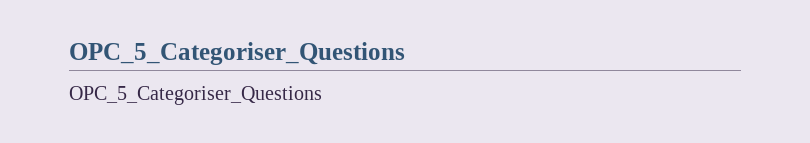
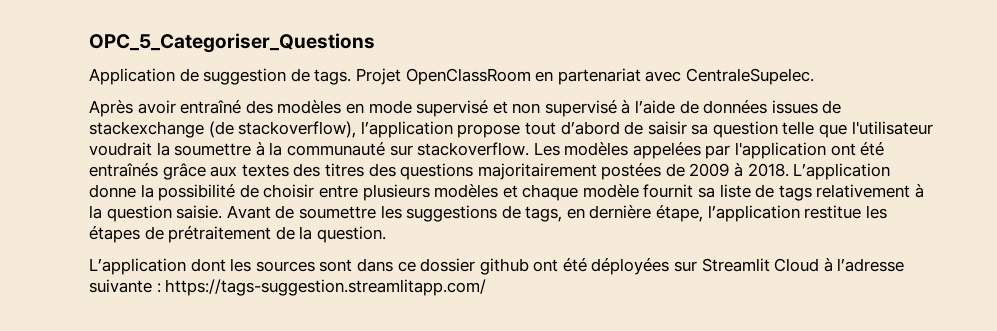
[69,86,322,105] OPC_5_Categoriser_Questions -> [89,68,814,85] [89,100,842,117] [89,121,933,138] [89,142,885,159] [89,163,891,180] [89,184,925,201] [89,205,887,222] [89,226,386,243] [89,258,905,275] [89,279,487,296] Application de suggestion de tags. Projet OpenClassRoom en partenariat avec CentraleSupelec. // Après avoir entraîné des modèles en mode supervisé et non supervisé à l’aide de données issues de stackexchange (de stackoverflow), l’application propose tout d’abord de saisir sa question telle que l'utilisateur voudrait la soumettre à la communauté sur stackoverflow. Les modèles appelées par l'application ont été entraînés grâce aux textes des titres des questions majoritairement postées de 2009 à 2018. L’application donne la possibilité de choisir entre plusieurs modèles et chaque modèle fournit sa liste de tags relativement à la question saisie. Avant de soumettre les suggestions de tags, en dernière étape, l’application restitue les étapes de prétraitement de la question. // L’application dont les sources sont dans ce dossier github ont été déployées sur Streamlit Cloud à l’adresse suivante : https://tags-suggestion.streamlitapp.com/

